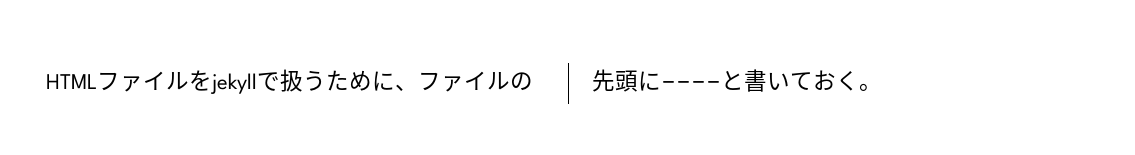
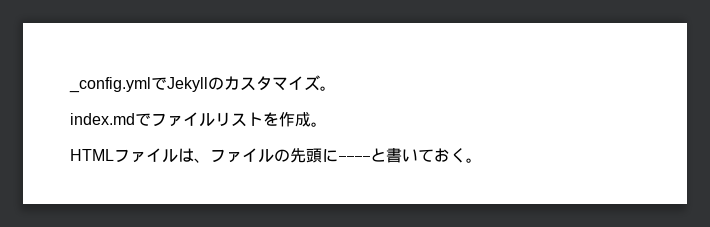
[46,69,395,94] HTMLファイルをjekyllで扱うために -> [69,75,336,93] [70,112,327,127] [70,148,194,163] _config.ymlでJekyllのカスタマイズ。 // index.mdでファイルリストを作成。 // HTMLファイルは

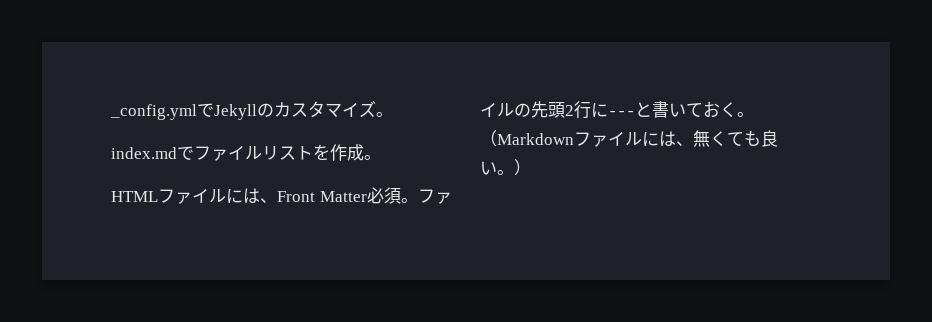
[178,148,210,163] は、 -> [226,187,418,204] には、Front Matter必須。
[322,149,370,162] に---- -> [565,101,635,119] 2行に---
(482, 160) none -> [480,130,778,147] [480,159,531,176] （Markdownファイルには、無くても良い。）

